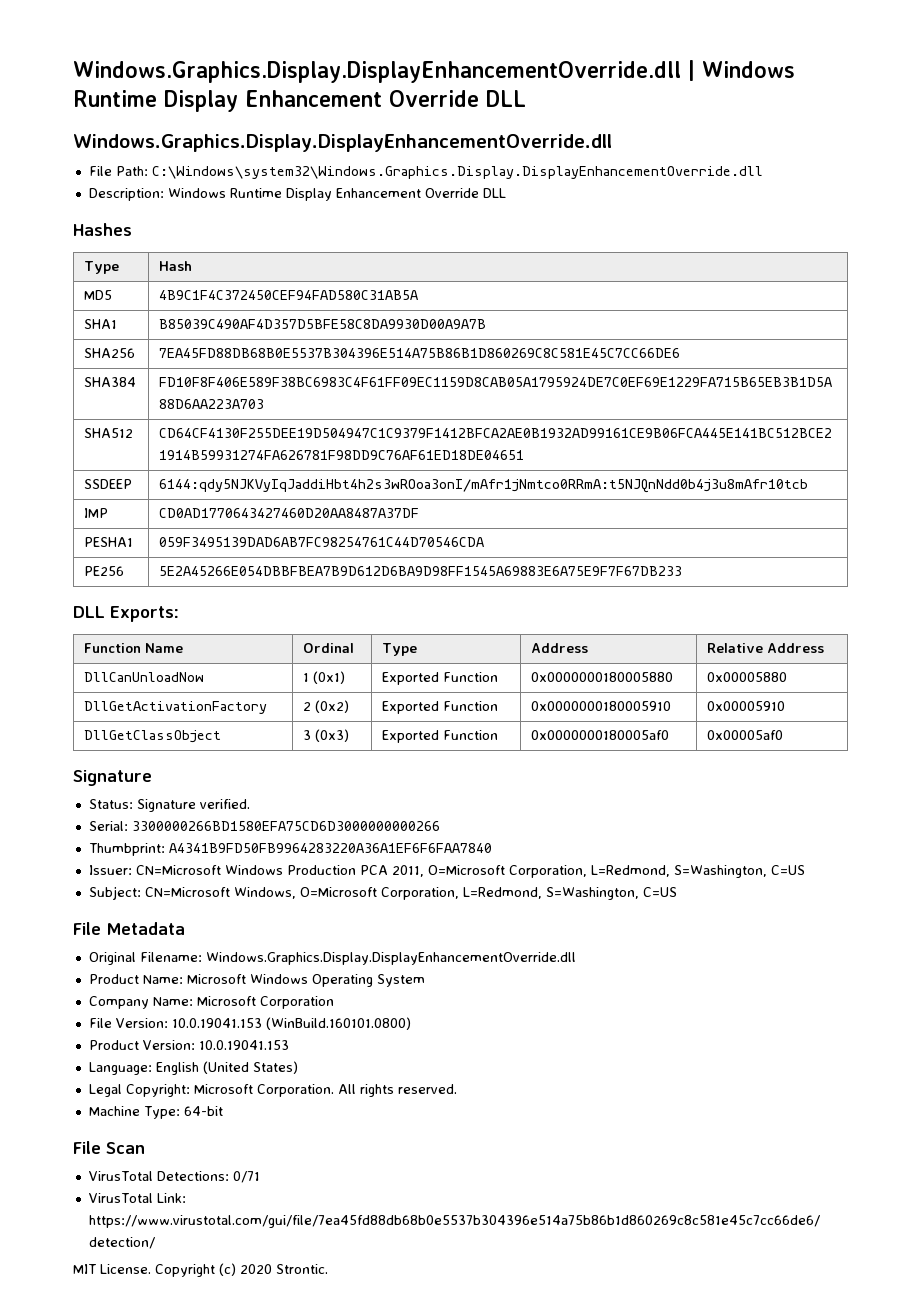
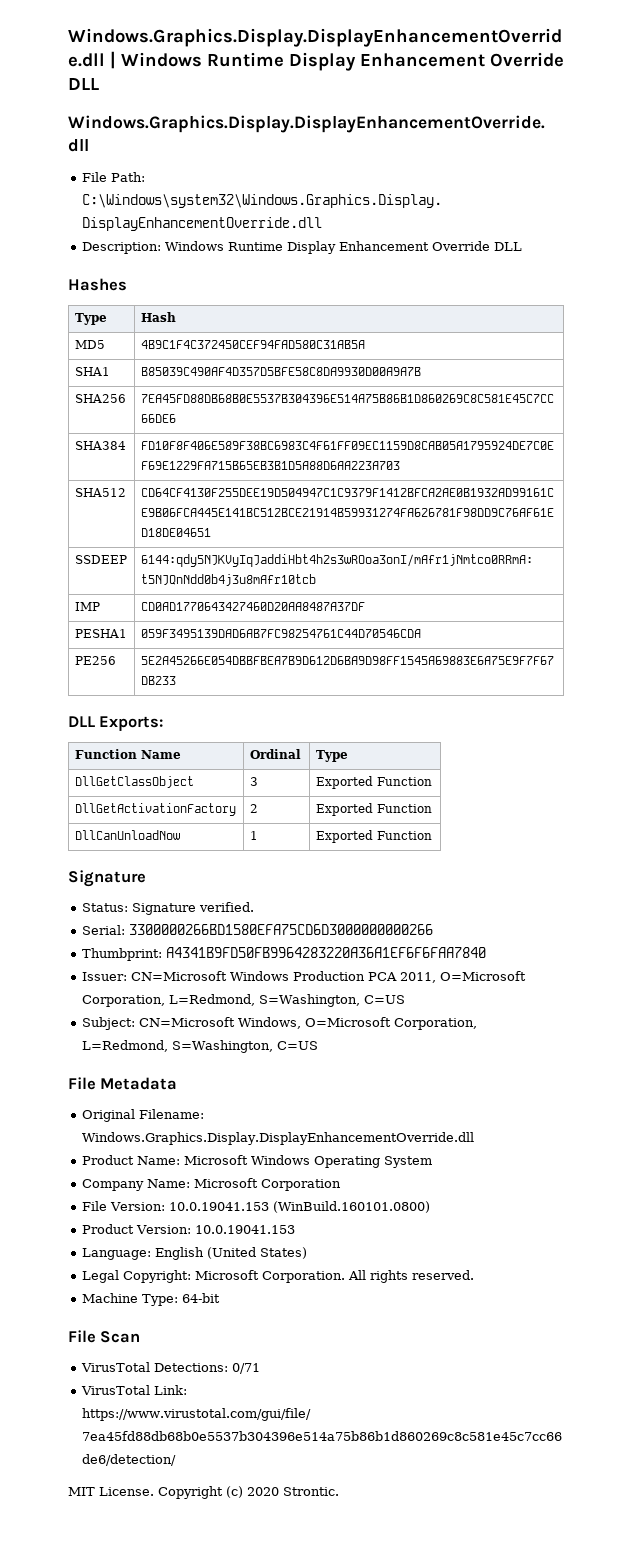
[531,643,589,653] [707,643,825,653] | Address | Relative Address -> [74,776,194,788] [249,777,258,786] [315,776,432,789] [74,803,236,816] [249,804,258,813] [315,803,432,816] // DllGetClassObject | 3 | Exported Function // DllGetActivationFactory | 2 | Exported Function
[313,671,346,684] [382,672,499,685] [531,672,674,682] [707,672,788,682] [84,701,268,714] [303,700,350,713] [382,701,499,714] [531,701,672,711] [707,701,786,711] [84,730,222,743] [303,729,350,742] [382,730,499,743] [531,730,670,740] [707,730,784,740] (0x1) | Exported Function | 0x0000000180005880 | 0x00005880 // DllGetActivationFactory | 2 (0x2) | Exported Function | 0x0000000180005910 | 0x00005910 // DllGetClassObject | 3 (0x3) | Exported Function | 0x0000000180005af0 | 0x00005af0 -> [315,830,432,843] | Exported Function

